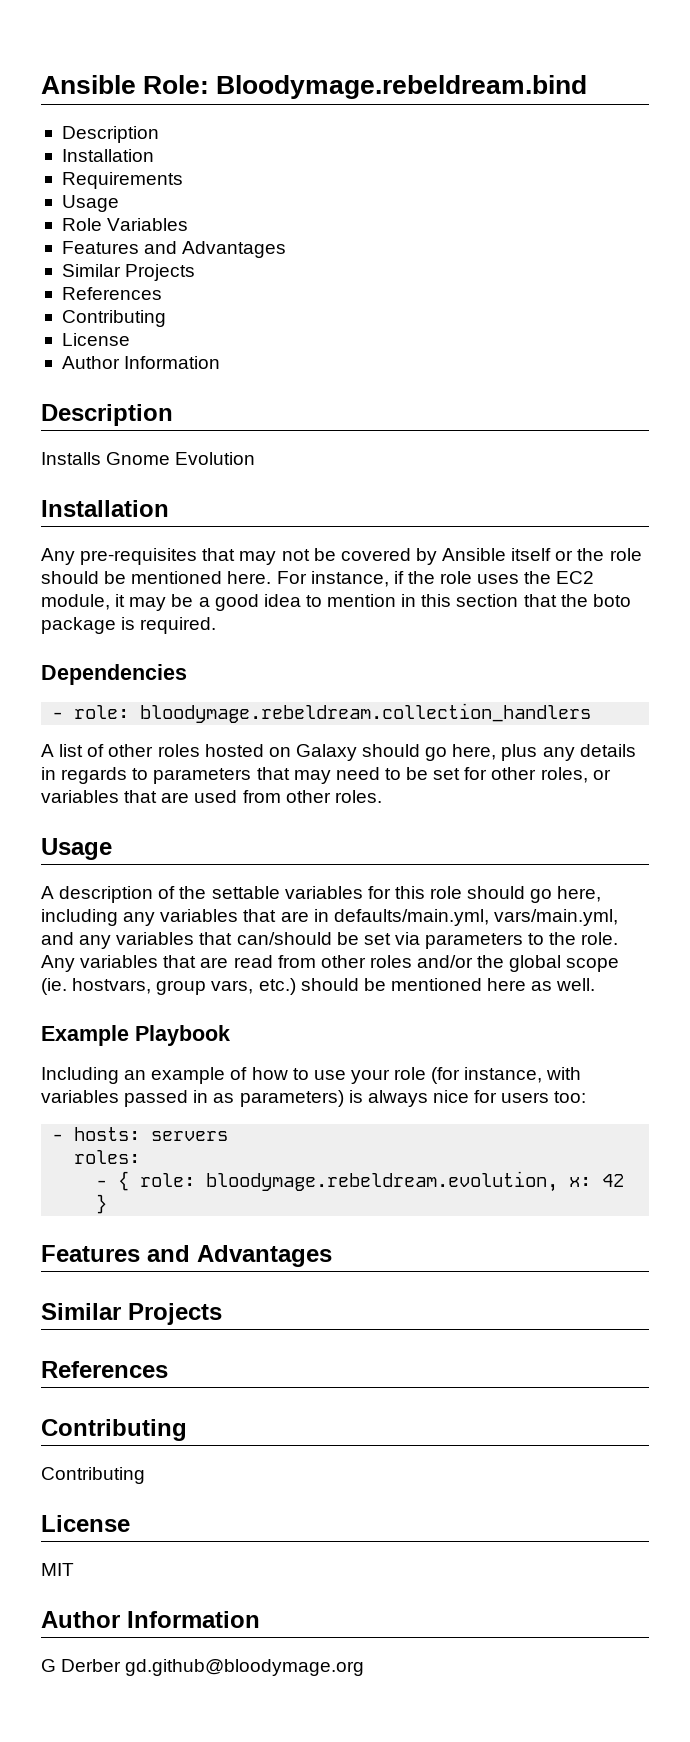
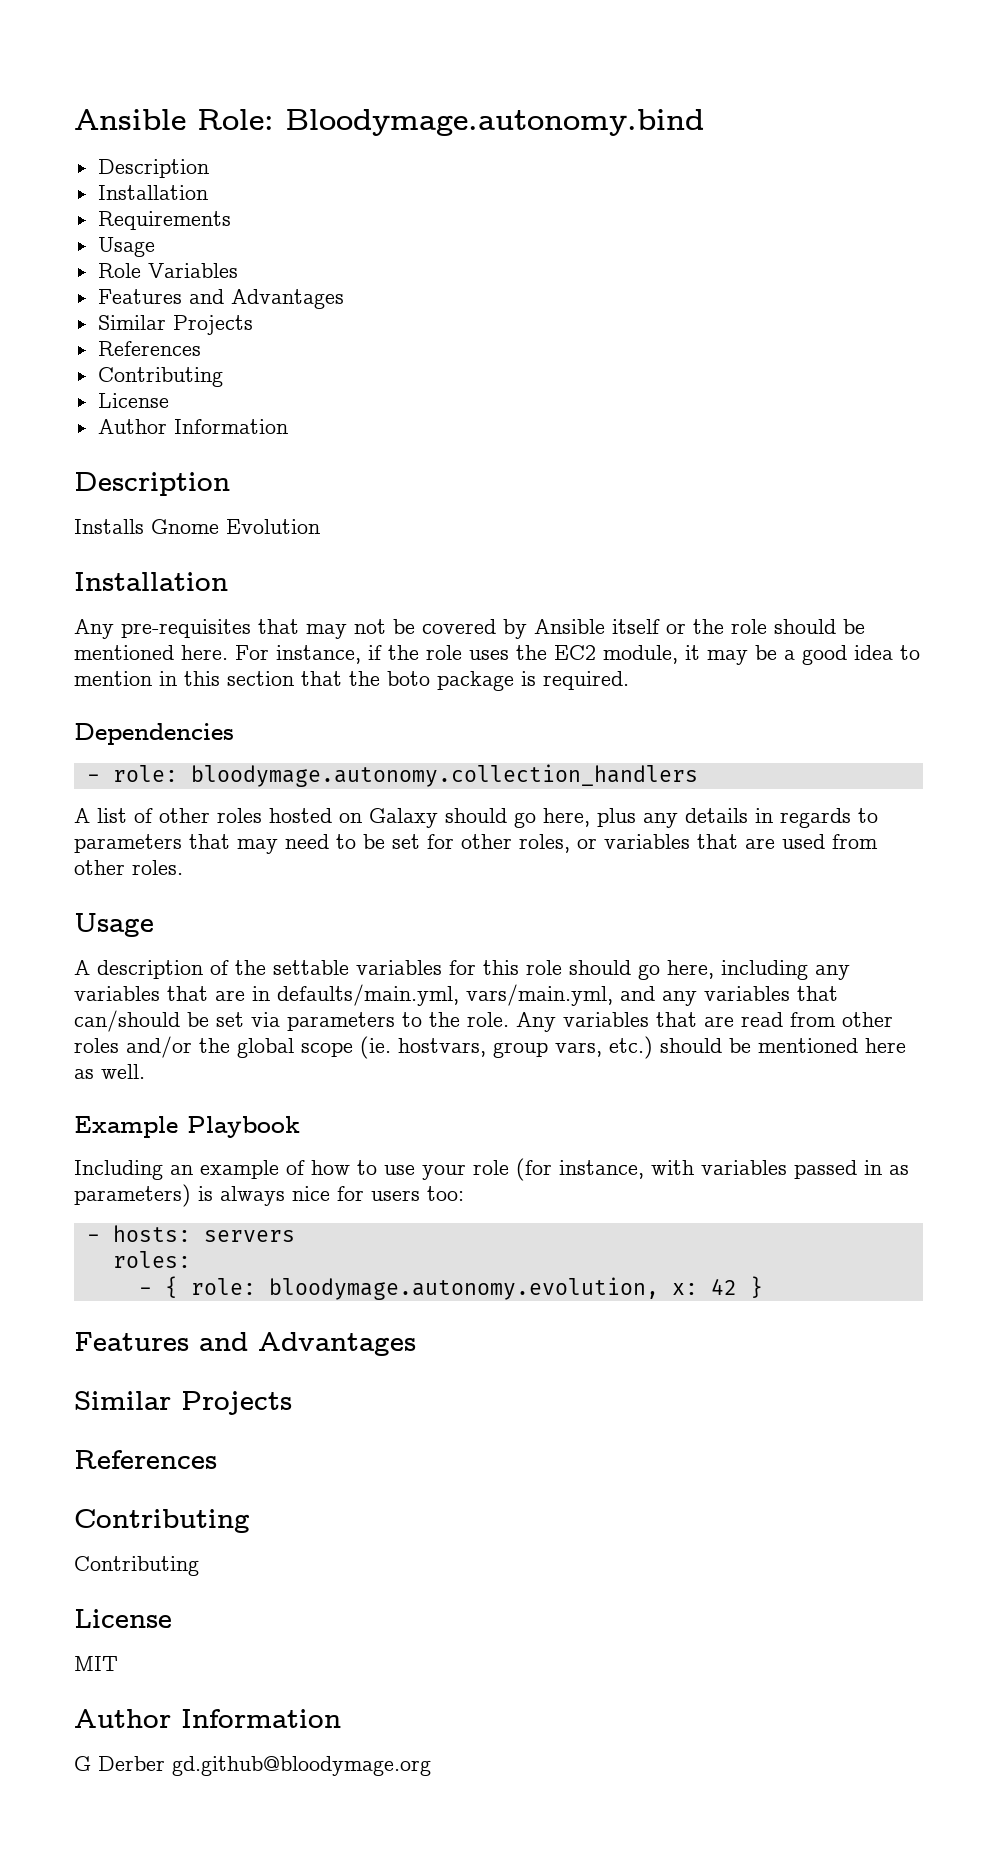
[216,75,588,99] Bloodymage.rebeldream.bind -> [285,109,704,136] Bloodymage.autonomy.bind
[140,703,592,723] bloodymage.rebeldream.collection_handlers -> [190,764,698,787] bloodymage.autonomy.collection_handlers
[206,1171,559,1192] bloodymage.rebeldream.evolution, -> [268,1277,659,1300] bloodymage.autonomy.evolution,

